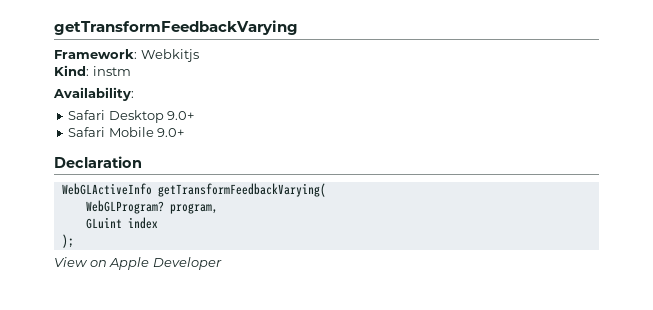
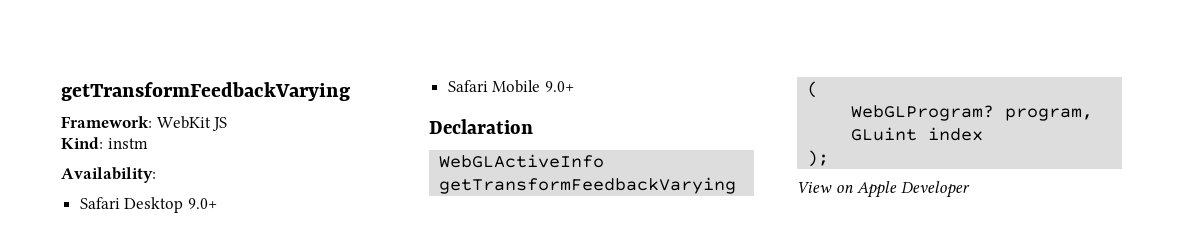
[140,49,199,62] Webkitjs -> [156,116,228,131] WebKit JS

